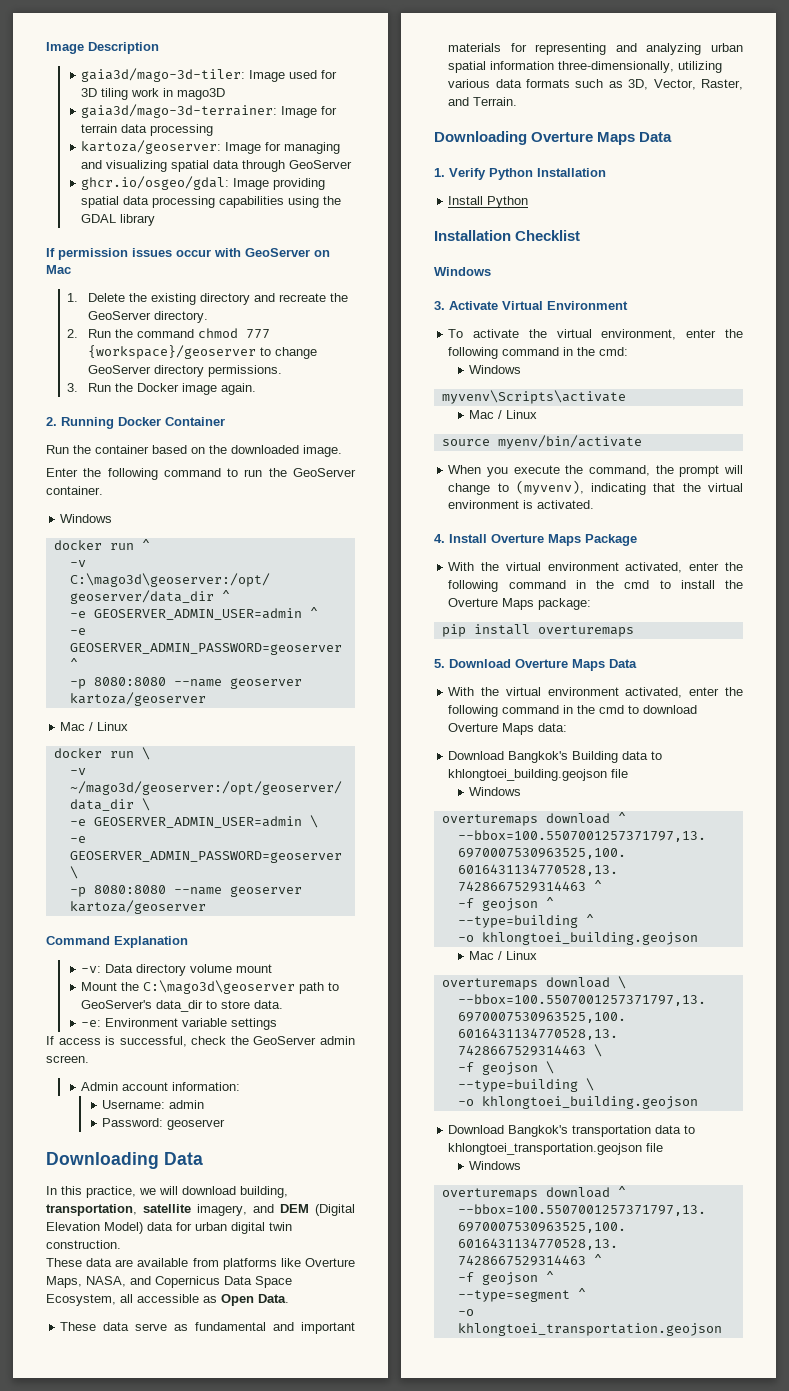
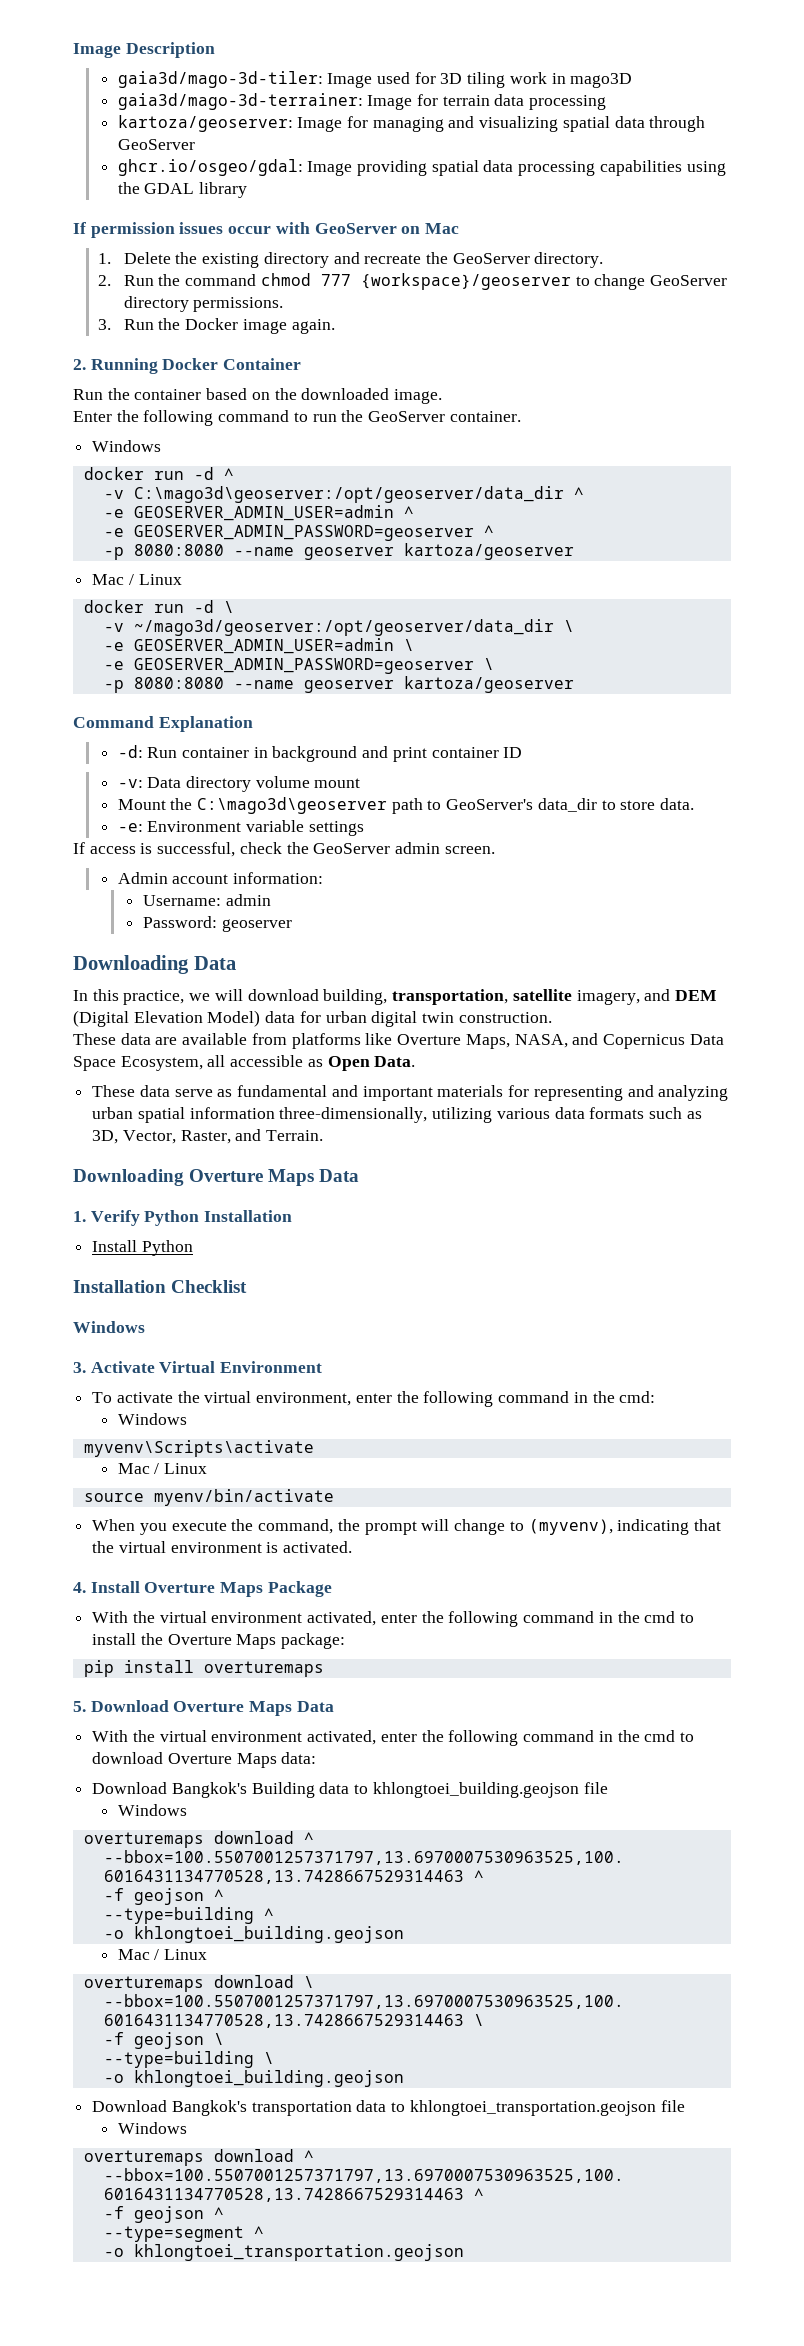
(134, 546) none -> [193,467,214,480] -d
(134, 754) none -> [193,600,214,613] -d
(188, 942) none -> [117,745,523,762] // -d: Run container in background and print container ID

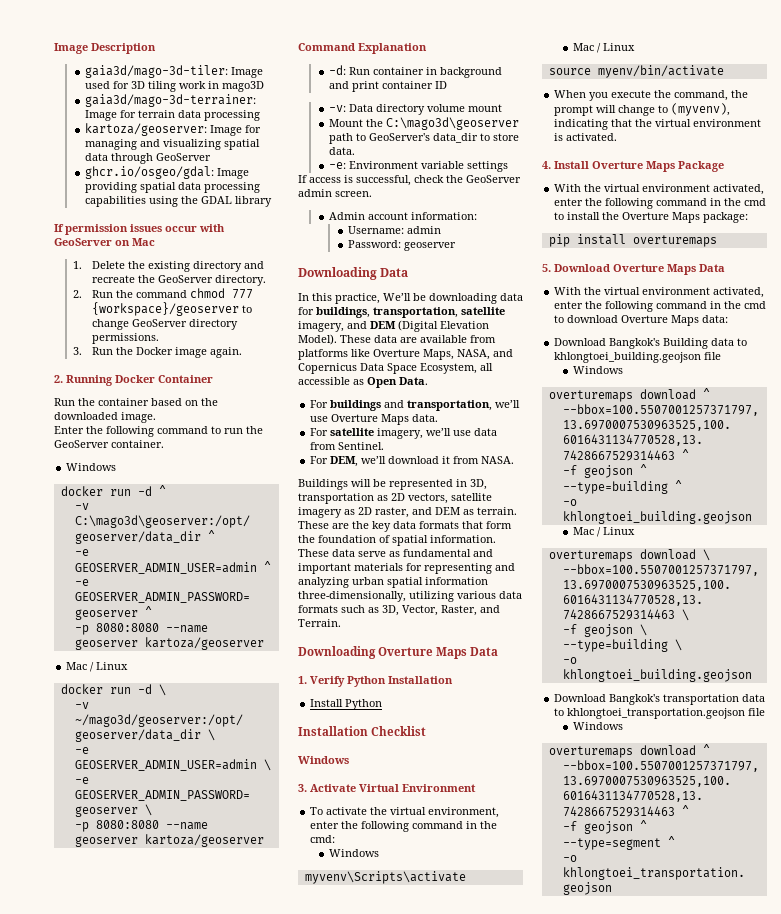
[189,989,388,1005] we will download building, -> [383,293,523,304] [298,307,370,318] We’ll be downloading data for buildings,
[207,1010,552,1027] Model) data for urban digital twin construction. // -> [298,334,337,345] Model).
(416, 1061) none -> [310,400,521,411] [310,414,439,425] [310,428,498,439] [310,442,385,450] [310,456,515,467] [298,479,487,490] [298,493,492,504] [298,507,517,518] [298,521,512,532] [298,535,496,546] For buildings and transportation, we’ll use Overture Maps data. // For satellite imagery, we’ll use data from Sentinel. // For DEM, we’ll download it from NASA. // Buildings will be represented in 3D, transportation as 2D vectors, satellite imagery as 2D raster, and DEM as terrain. These are the key data formats that form the foundation of spatial information.

